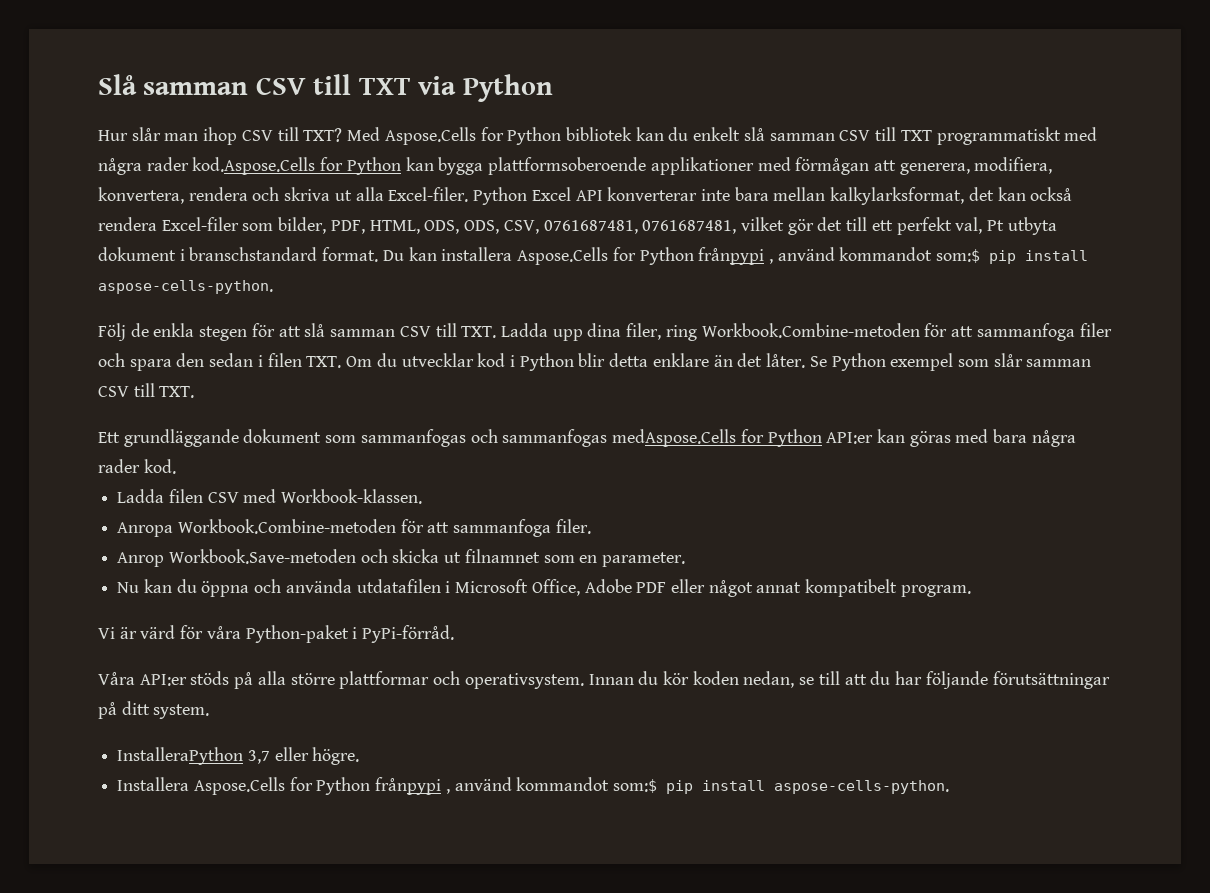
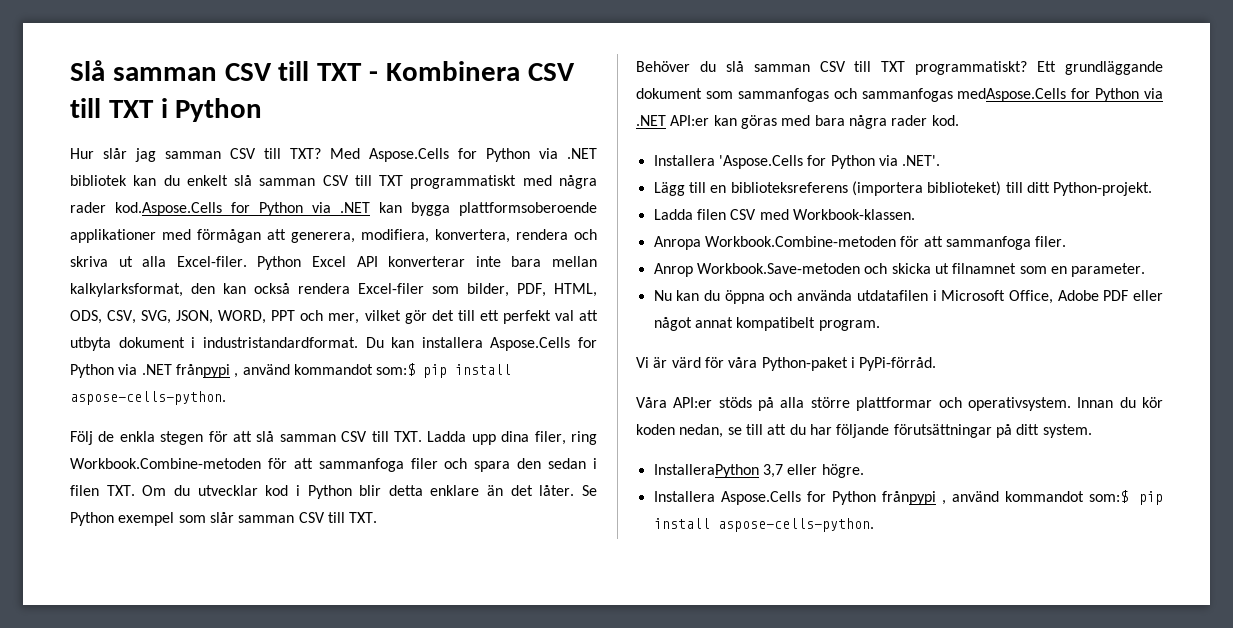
[418,76,457,95] via -> [369,61,575,81] [70,98,168,118] - Kombinera CSV till TXT i
[164,127,238,145] man ihop -> [135,148,221,162] jag samman
(562, 136) none -> [539,148,597,159] via .NET
(401, 166) none -> [312,202,370,213] via .NET
[968,187,994,201] det -> [191,283,215,294] den
[464,220,737,234] ODS, CSV, 0761687481, 0761687481, -> [107,310,360,324] CSV, SVG, JSON, WORD, PPT och mer,
[955,217,1005,234] val, Pt -> [554,310,598,321] val att
[189,247,379,262] branschstandard format. -> [202,337,358,348] industristandardformat.
(694, 256) none -> [118,364,172,375] via .NET
(195, 392) none -> [636,61,1028,75] Behöver du slå samman CSV till TXT programmatiskt?
(822, 438) none -> [1144,88,1163,99] [636,115,666,126] via .NET
(176, 466) none -> [653,155,941,169] [653,181,1153,196] // Installera 'Aspose.Cells for Python via .NET'. // Lägg till en biblioteksreferens (importera biblioteket) till ditt Python-projekt.

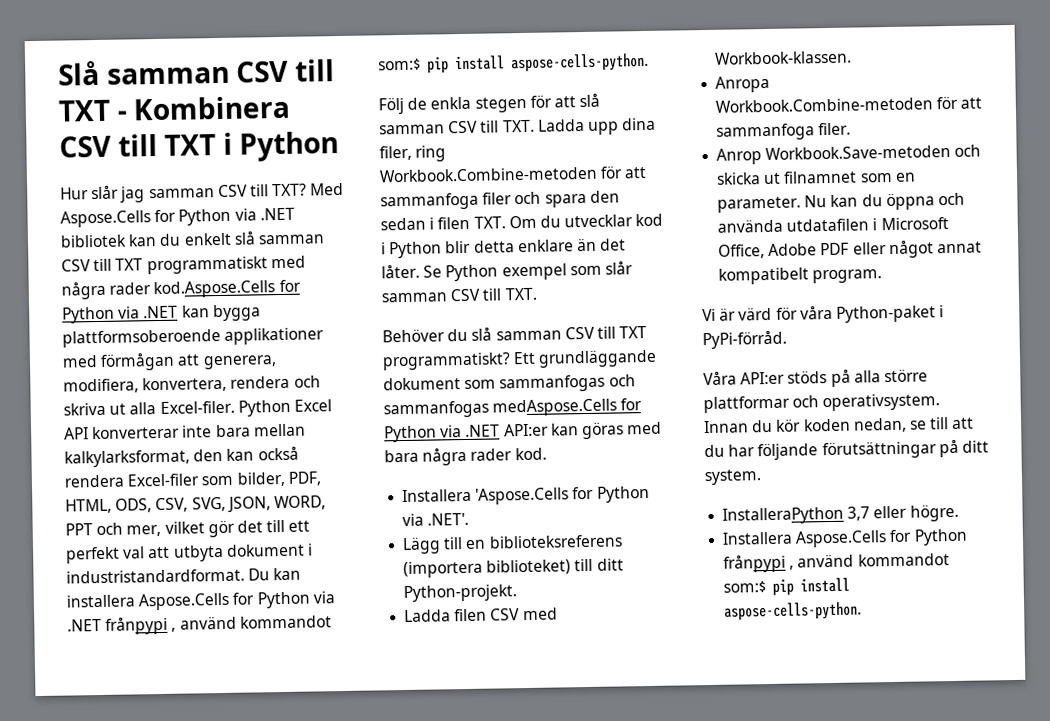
(1146, 270) // -> (802, 204) none

